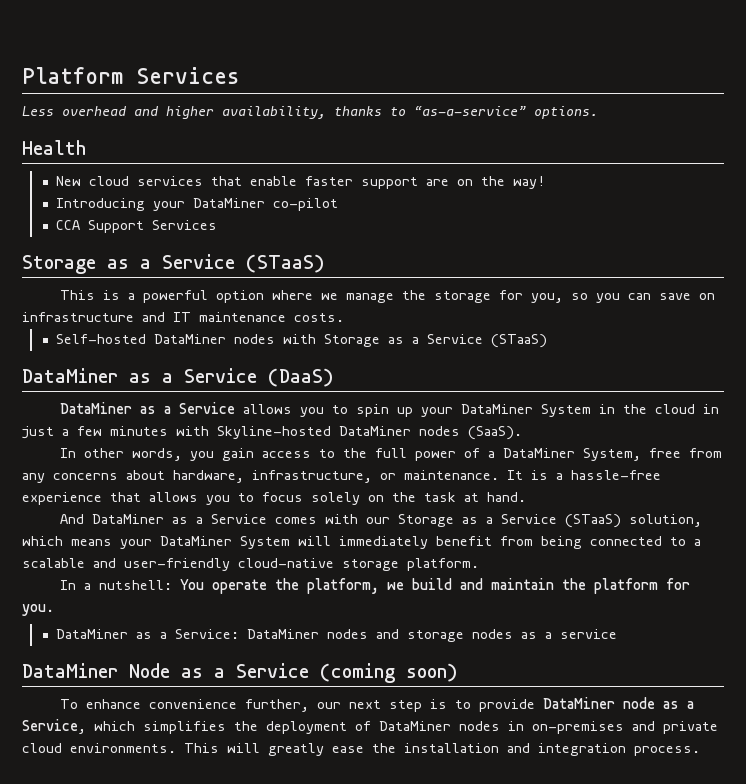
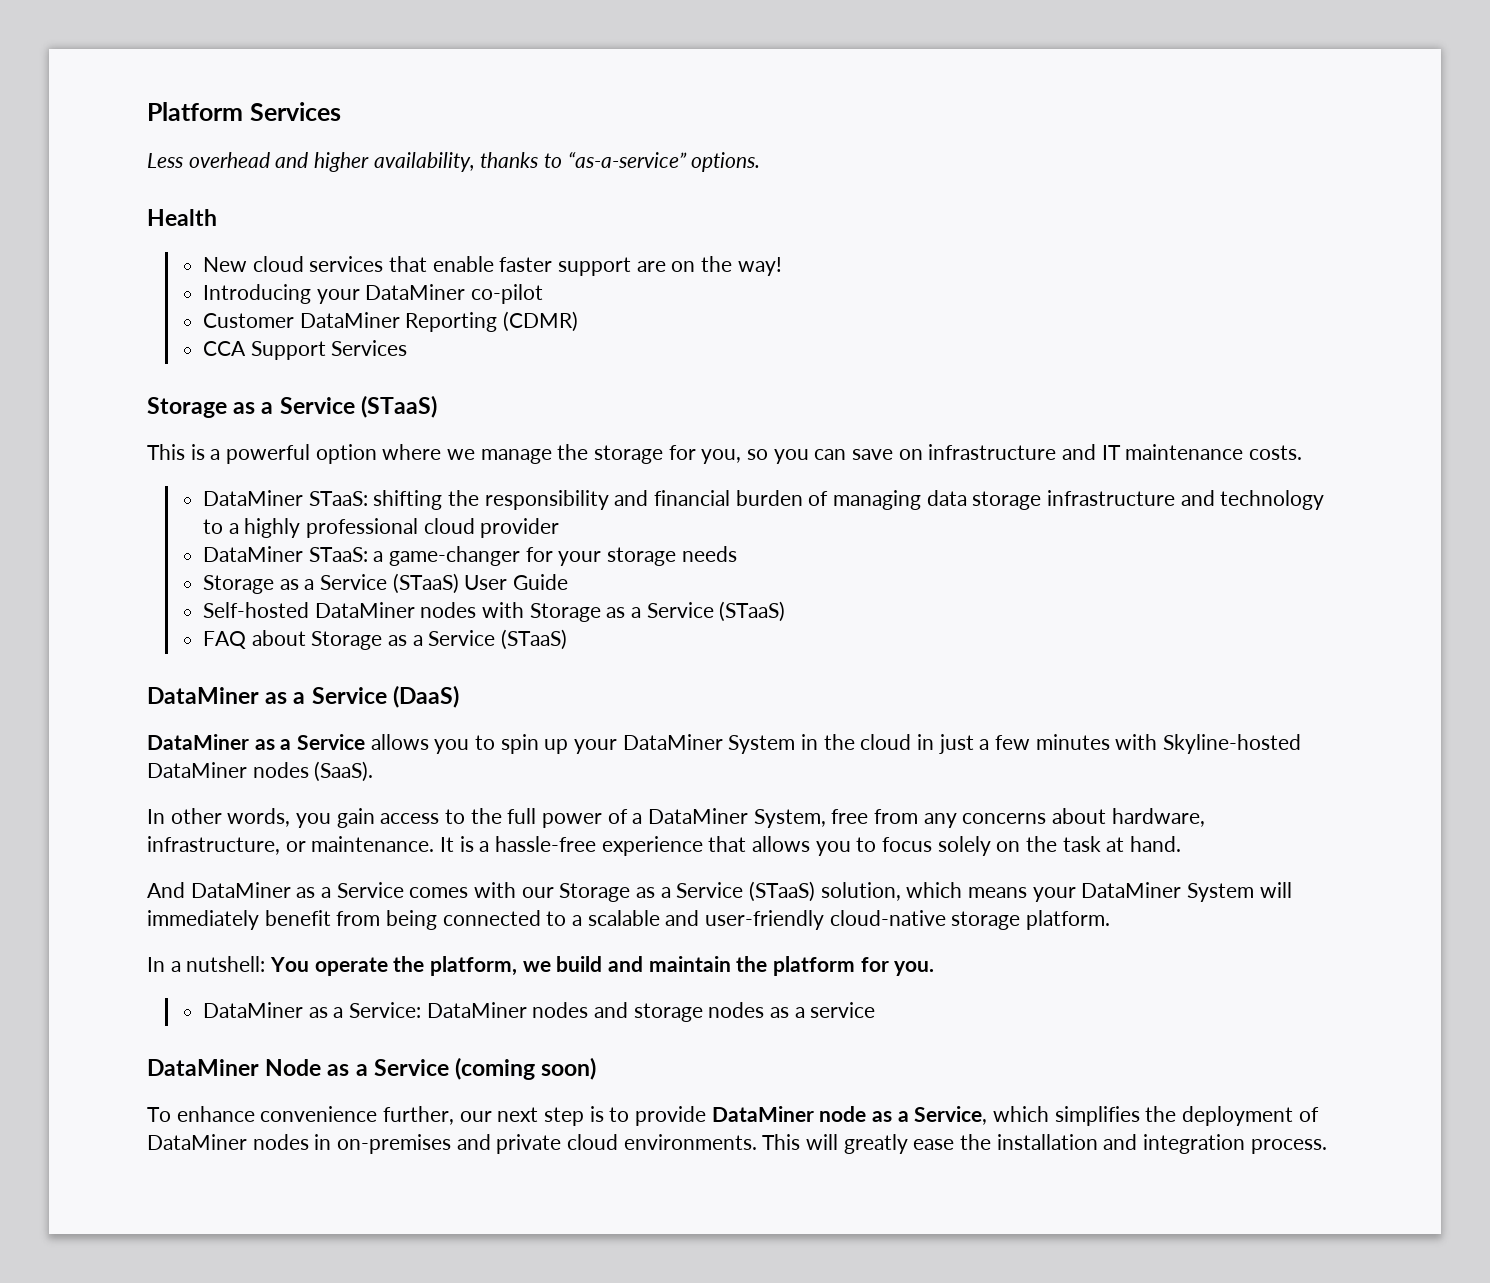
(339, 204) none -> [202,311,578,332] // Customer DataMiner Reporting (CDMR)
(344, 317) none -> [202,490,1325,510] [202,518,560,538] [202,546,737,566] [202,573,568,594] // DataMiner STaaS: shifting the responsibility and financial burden of managing data storage infrastructure and technology to a highly professional cloud provider // DataMiner STaaS: a game-changer for your storage needs // Storage as a Service (STaaS) User Guide
(548, 341) none -> [202,629,567,650] // FAQ about Storage as a Service (STaaS)

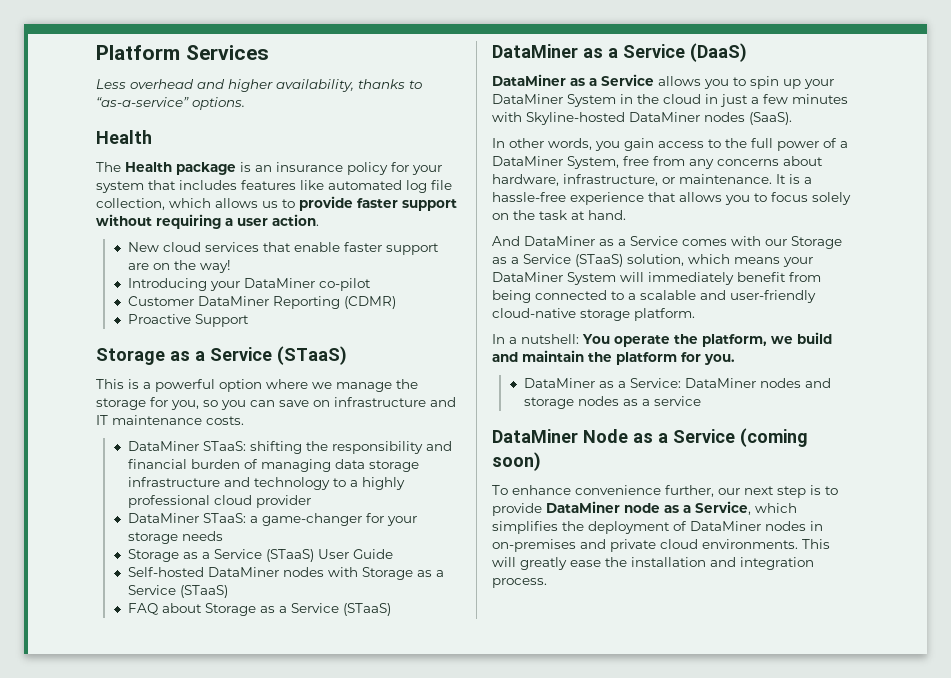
(217, 217) none -> [96,162,442,175] [96,180,452,193] [96,196,457,211] [96,214,319,229] // The Health package is an insurance policy for your system that includes features like automated log file collection, which allows us to provide faster support without requiring a user action.
[202,341,246,356] CCA -> [127,314,191,324] Proactive
[331,340,408,356] Services -> (249, 320) none

